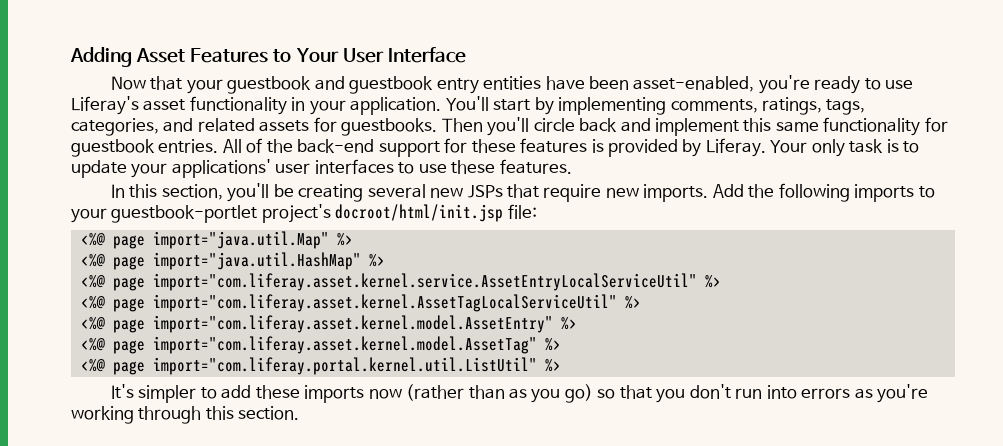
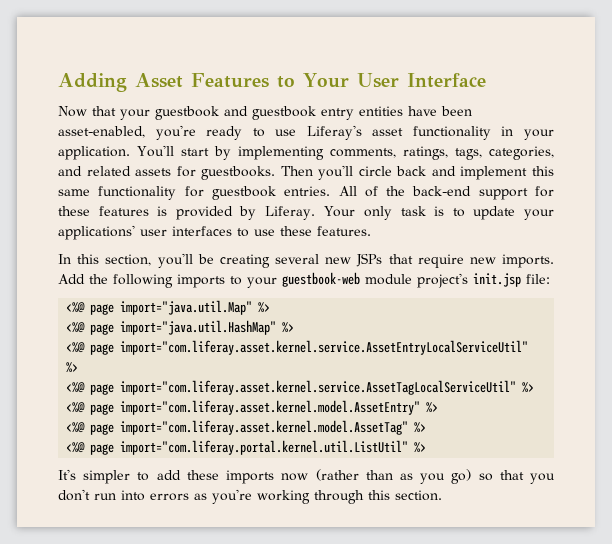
[111,204,504,223] guestbook-portlet project's docroot/html/init.jsp -> [282,272,521,288] guestbook-web module project's init.jsp
[152,294,617,312] import="com.liferay.asset.kernel.AssetTagLocalServiceUtil" -> [120,380,517,395] import="com.liferay.asset.kernel.service.AssetTagLocalServiceUtil"

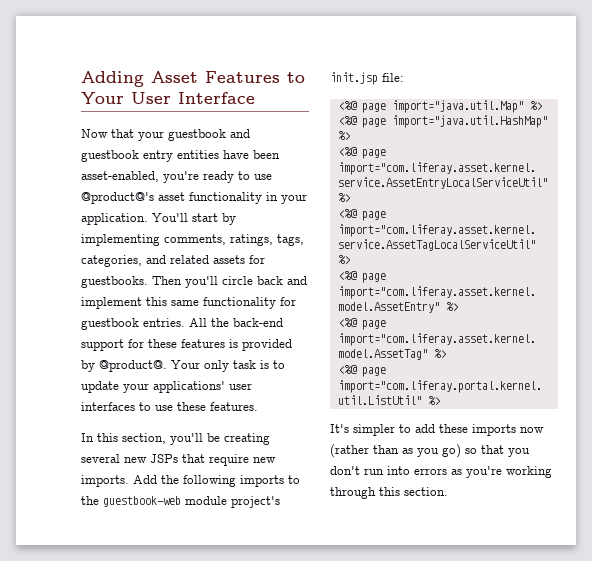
[306,125,362,140] Liferay's -> [81,192,154,204] @product@'s
[364,186,378,197] of -> (207, 322) none
[264,206,315,220] Liferay. -> [99,360,167,372] @product@.
[247,277,277,288] your -> [81,496,99,505] the

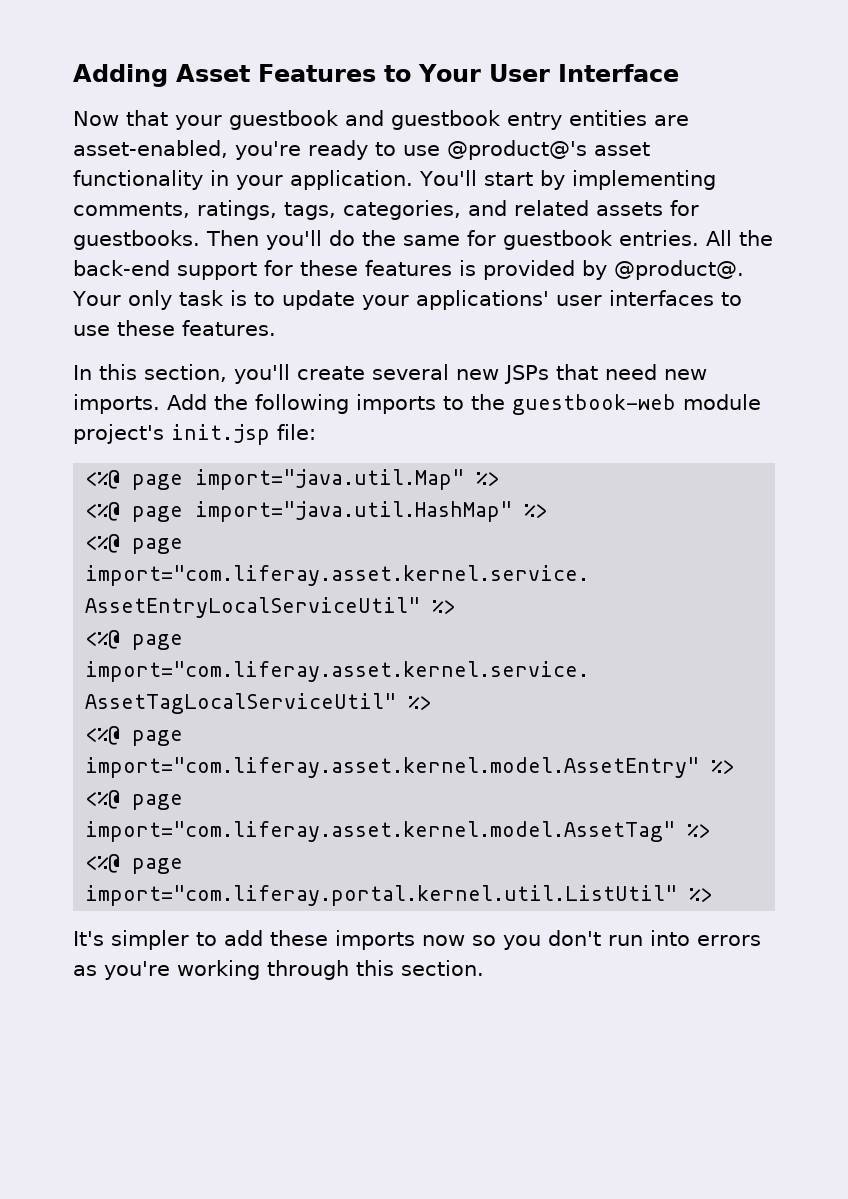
[223,150,280,159] have been -> [654,115,689,126] are
[222,276,307,285] [81,297,276,309] circle back and implement this same functionality -> [329,230,460,246] do the same
[207,433,270,445] be creating -> [297,366,365,380] create
[209,454,249,466] require -> [605,364,657,380] need
[330,444,504,458] (rather than as you go) so that -> [472,935,496,946] so

